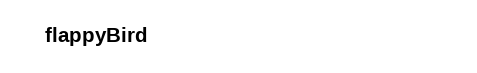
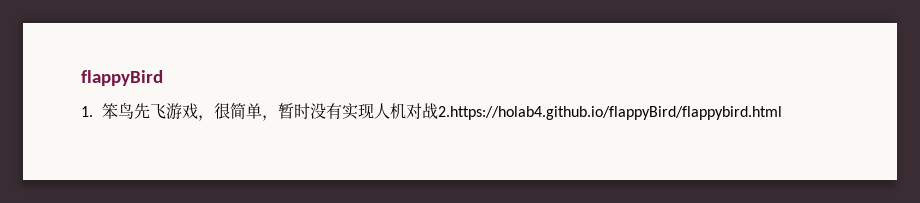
(148, 36) none -> [81,103,782,121] // 1.笨鸟先飞游戏，很简单，暂时没有实现人机对战2.https://holab4.github.io/flappyBird/flappybird.html

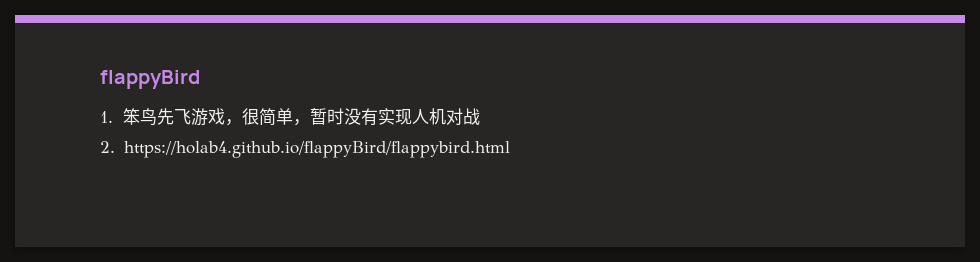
[437,106,782,120] 2.https://holab4.github.io/flappyBird/flappybird.html -> [100,141,510,158] // 2. https://holab4.github.io/flappyBird/flappybird.html

